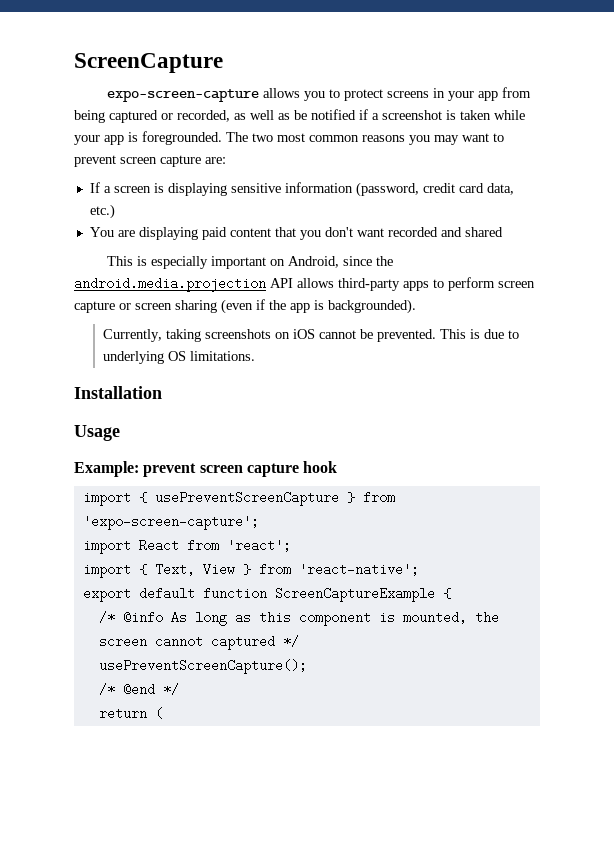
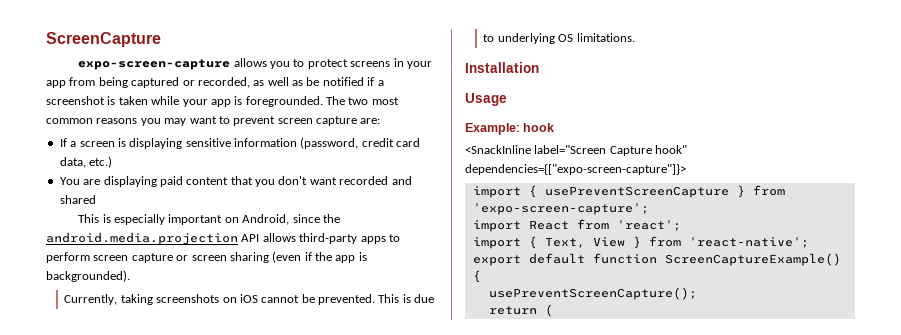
[143,461,338,477] prevent screen capture hook -> [523,123,555,132] [465,145,688,156] [465,164,686,175] hook // <SnackInline label="Screen Capture hook" dependencies={["expo-screen-capture"]}>
[274,587,435,602] ScreenCaptureExample -> [664,253,841,266] ScreenCaptureExample()
[98,611,499,626] [98,635,299,650] [98,659,307,674] [98,683,179,696] /* @info As long as this component is mounted, the screen cannot captured */ // usePreventScreenCapture(); // /* @end */ -> [488,287,697,300] usePreventScreenCapture();

